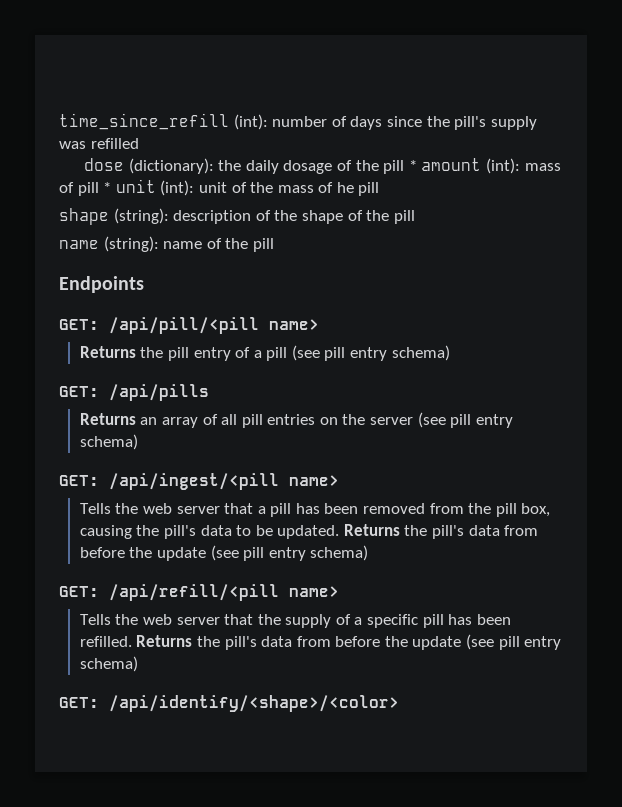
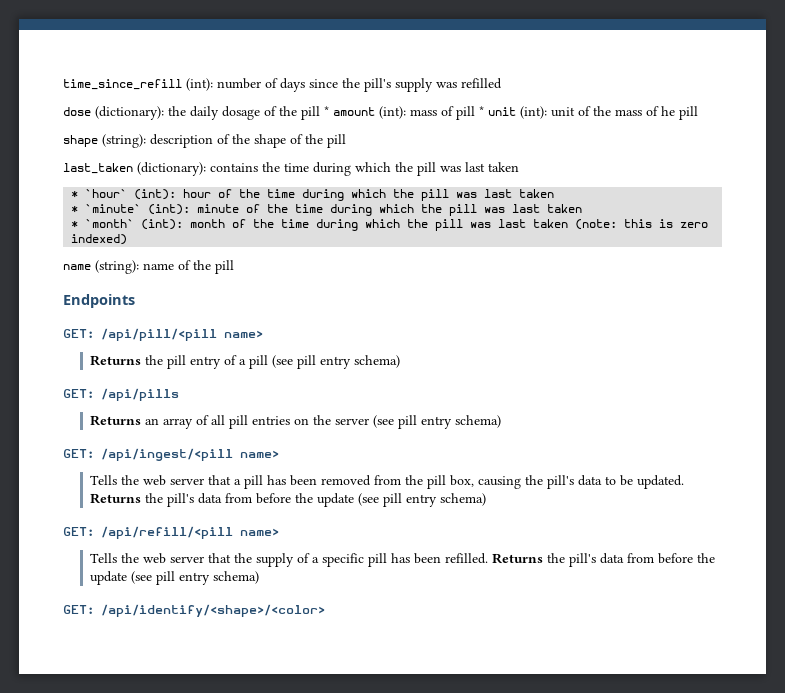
(415, 217) none -> [63,162,519,176] [71,189,555,201] [71,204,583,216] [71,219,709,231] [71,234,128,245] // last_taken (dictionary): contains the time during which the pill was last taken // * `hour` (int): hour of the time during which the pill was last taken // * `minute` (int): minute of the time during which the pill was last taken // * `month` (int): month of the time during which the pill was last taken (note: this is zero indexed)

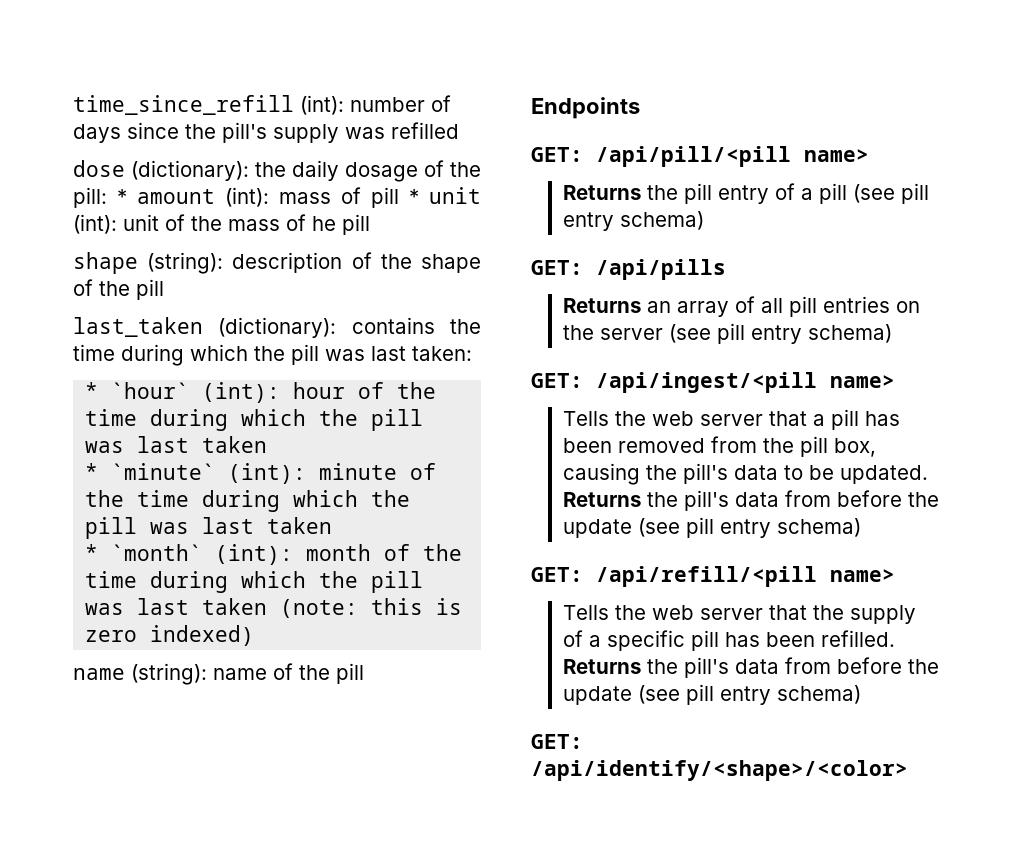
[301,106,320,120] pill -> [73,187,107,208] pill:
[488,162,519,172] taken -> [412,346,472,361] taken:

